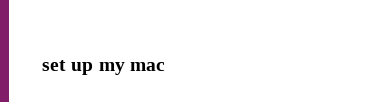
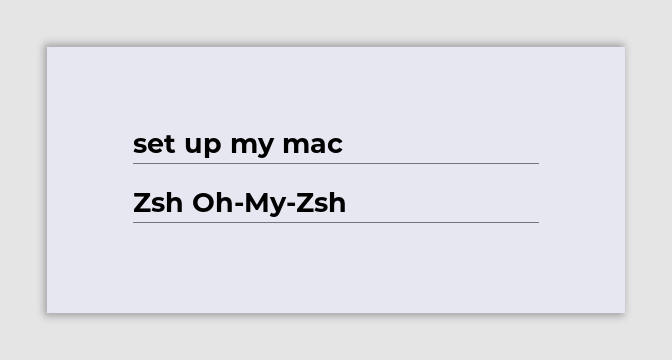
(165, 66) none -> [133,192,347,217] // Zsh Oh-My-Zsh

